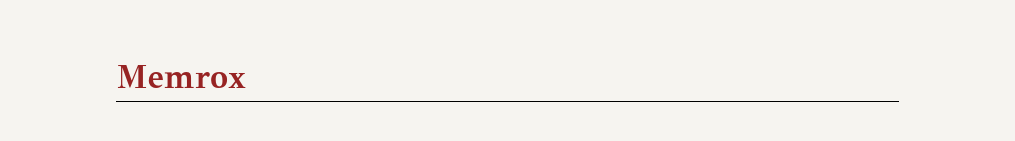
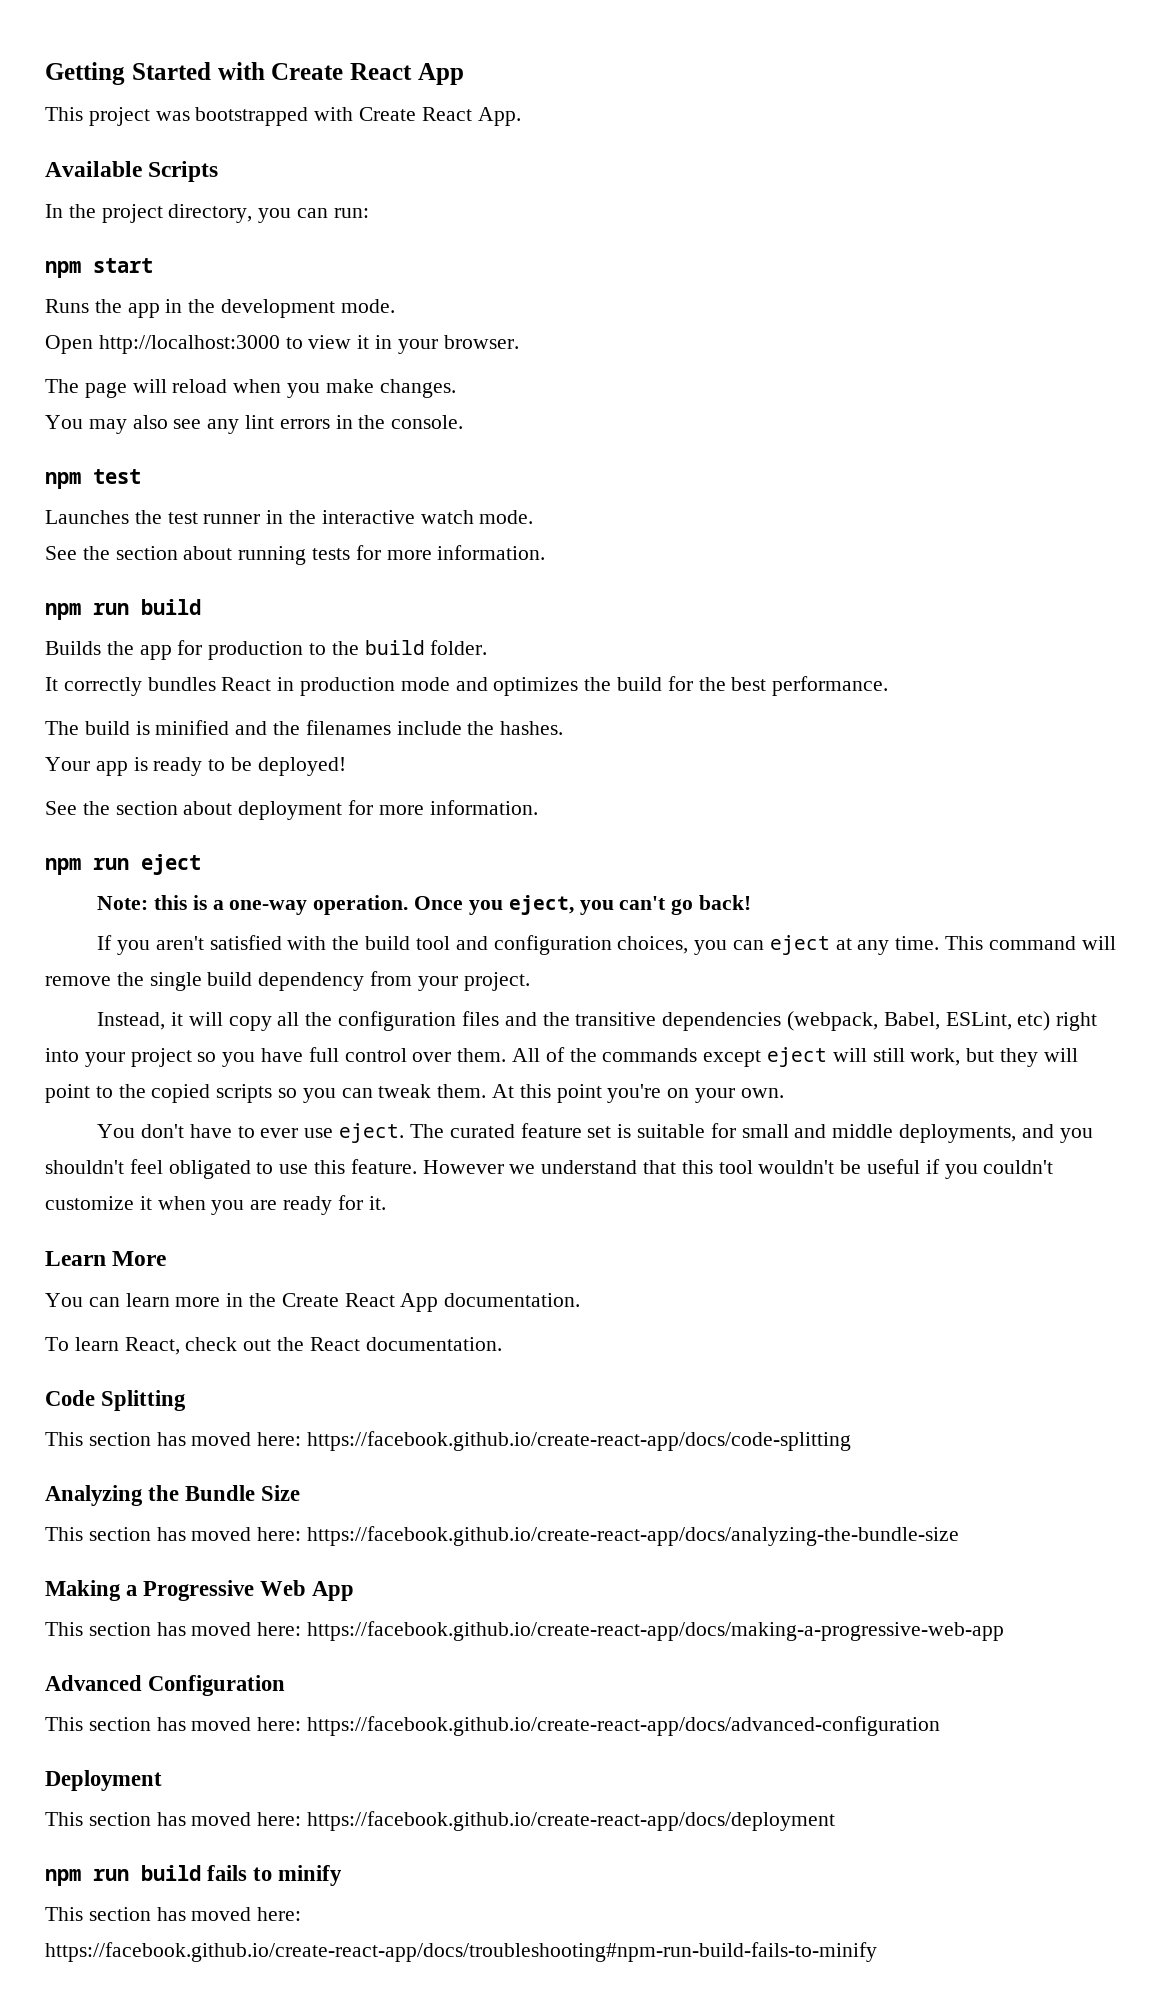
[116,65,246,88] Memrox -> [45,62,464,85] [45,107,521,126] [45,161,219,182] [45,204,369,223] [45,258,153,278] [45,299,395,318] [45,335,519,354] [45,379,456,398] [45,415,464,434] [45,469,141,489] [45,510,534,524] [45,545,546,565] [45,599,201,620] [45,640,488,660] [45,676,889,696] [45,720,564,735] [45,757,346,776] [45,800,538,820] [45,854,201,875] [97,895,751,915] [97,935,1116,955] [45,971,530,991] [97,1011,1098,1031] [45,1047,1078,1067] [45,1084,784,1103] [97,1123,1093,1143] [45,1159,1054,1179] [45,1195,386,1215] [45,1251,167,1266] [45,1293,581,1312] [45,1337,502,1355] [45,1390,187,1411] [45,1431,852,1451] [45,1485,301,1506] [45,1526,960,1546] [45,1580,355,1601] [45,1621,1005,1641] [45,1675,286,1696] [45,1716,941,1736] [45,1770,162,1791] [45,1811,836,1831] [45,1865,343,1886] [45,1907,302,1921] [45,1942,877,1962] Getting Started with Create React App // This project was bootstrapped with Create React App. // Available Scripts // In the project directory, you can run: // npm start // Runs the app in the development mode. // Open http://localhost:3000 to view it in your browser. // The page will reload when you make changes. // You may also see any lint errors in the console. // npm test // Launches the test runner in the interactive watch mode. // See the section about running tests for more information. // npm run build // Builds the app for production to the build folder. // It correctly bundles React in production mode and optimizes the build for the best performance. // The build is minified and the filenames include the hashes. // Your app is ready to be deployed! // See the section about deployment for more information. // npm run eject // Note: this is a one-way operation. Once you eject, you can't go back! // If you aren't satisfied with the build tool and configuration choices, you can eject at any time. This command will remove the single build dependency from your project. // Instead, it will copy all the configuration files and the transitive dependencies (webpack, Babel, ESLint, etc) right into your project so you have full control over them. All of the commands except eject will still work, but they will point to the copied scripts so you can tweak them. At this point you're on your own. // You don't have to ever use eject. The curated feature set is suitable for small and middle deployments, and you shouldn't feel obligated to use this feature. However we understand that this tool wouldn't be useful if you couldn't customize it when you are ready for it. // Learn More // You can learn more in the Create React App documentation. // To learn React, check out the React documentation. // Code Splitting // This section has moved here: https://facebook.github.io/create-react-app/docs/code-splitting // Analyzing the Bundle Size // This section has moved here: https://facebook.github.io/create-react-app/docs/analyzing-the-bundle-size // Making a Progressive Web App // This section has moved here: https://facebook.github.io/create-react-app/docs/making-a-progressive-web-app // Advanced Configuration // This section has moved here: https://facebook.github.io/create-react-app/docs/advanced-configuration // Deployment // This section has moved here: https://facebook.github.io/create-react-app/docs/deployment // npm run build fails to minify // This section has moved here: https://facebook.github.io/create-react-app/docs/troubleshooting#npm-run-build-fails-to-minify

